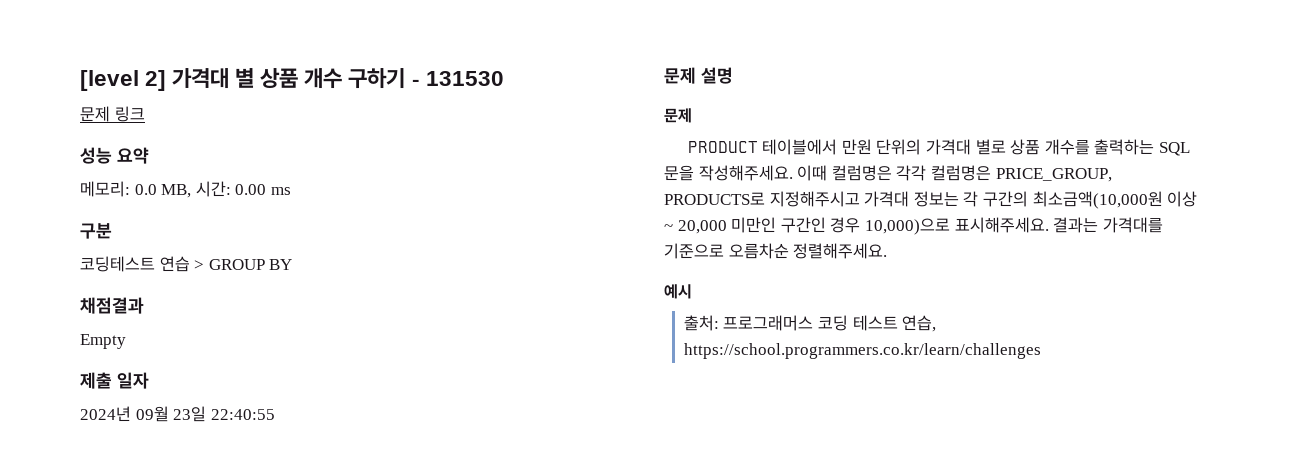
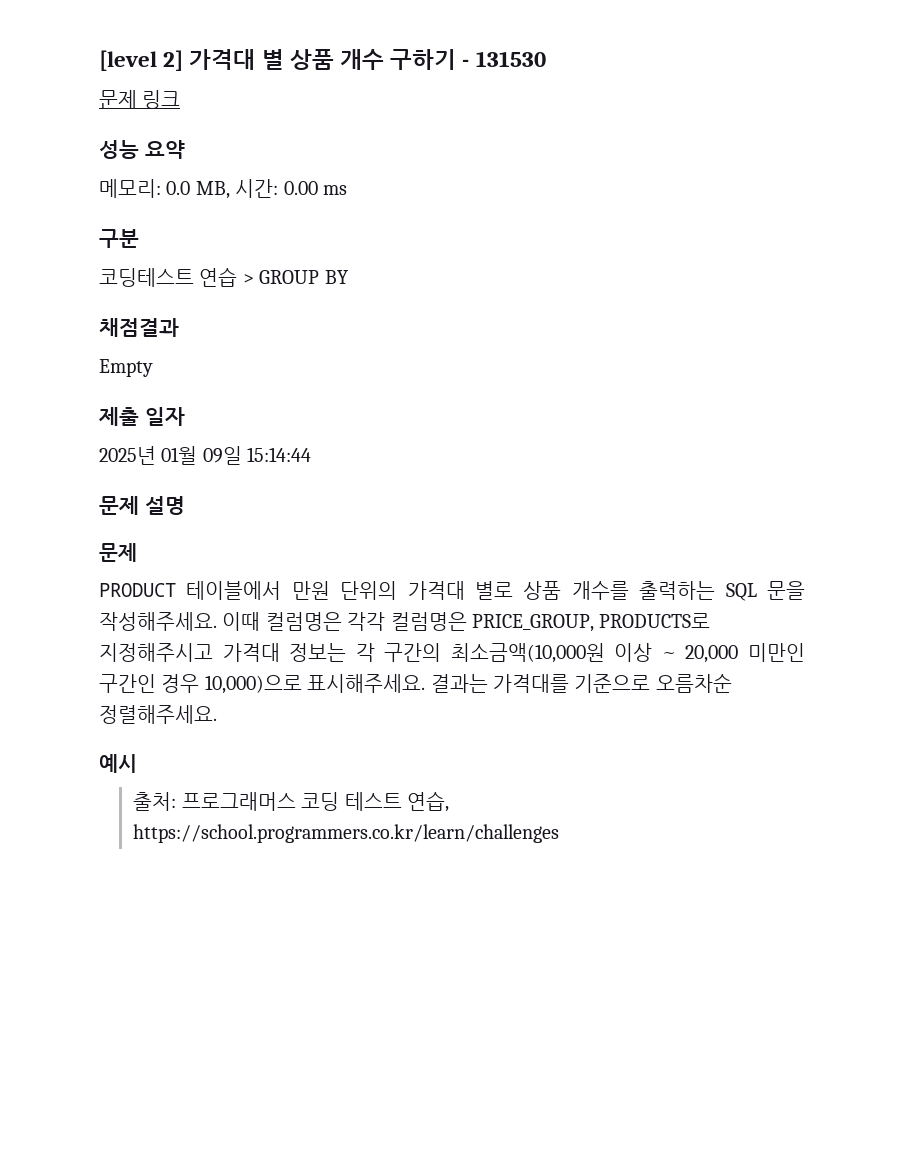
[80,406,275,422] 2024년 09월 23일 22:40:55 -> [99,446,312,465] 2025년 01월 09일 15:14:44

